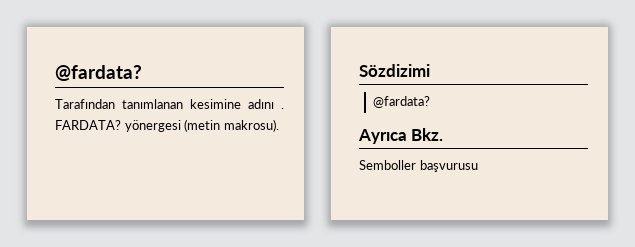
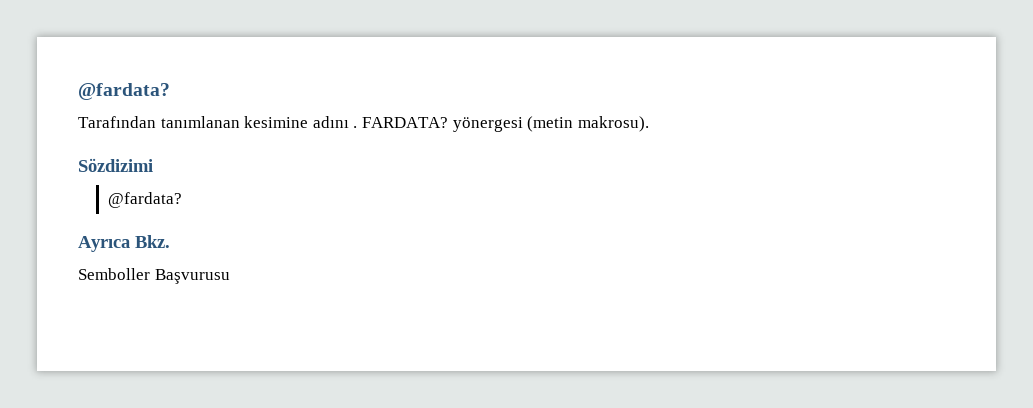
[419,160,478,172] başvurusu -> [154,269,230,284] Başvurusu

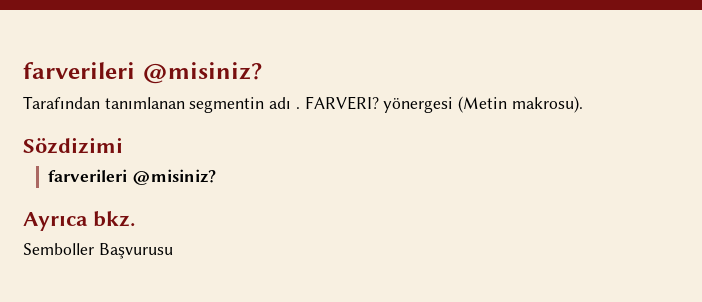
[78,83,170,100] @fardata? -> [23,62,262,84] farverileri @misiniz?
[244,116,574,132] kesimine adını . FARDATA? yönergesi (metin -> [189,96,508,113] segmentin adı . FARVERI? yönergesi (Metin
[107,192,182,208] @fardata? -> [48,169,216,185] farverileri @misiniz?
[135,235,170,248] Bkz. -> [93,211,135,227] bkz.

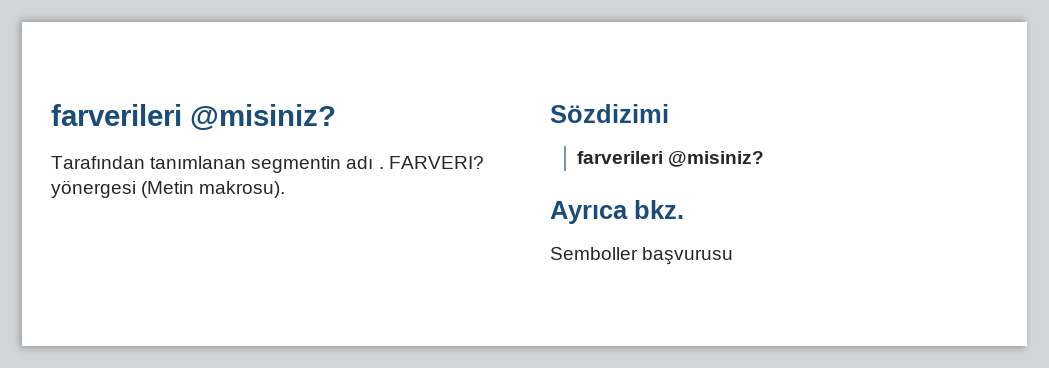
[98,243,173,259] Başvurusu -> [642,247,734,265] başvurusu

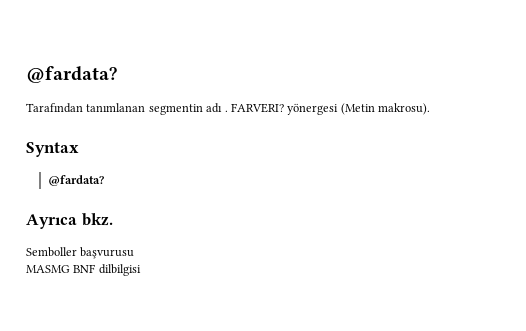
[51,104,336,131] farverileri @misiniz? -> [26,66,117,83] @fardata?
[550,104,669,123] [576,151,764,167] Sözdizimi // farverileri @misiniz? -> [26,142,79,157] [48,175,105,186] Syntax // @fardata?
(734, 256) none -> [26,264,141,276] // MASMG BNF dilbilgisi

